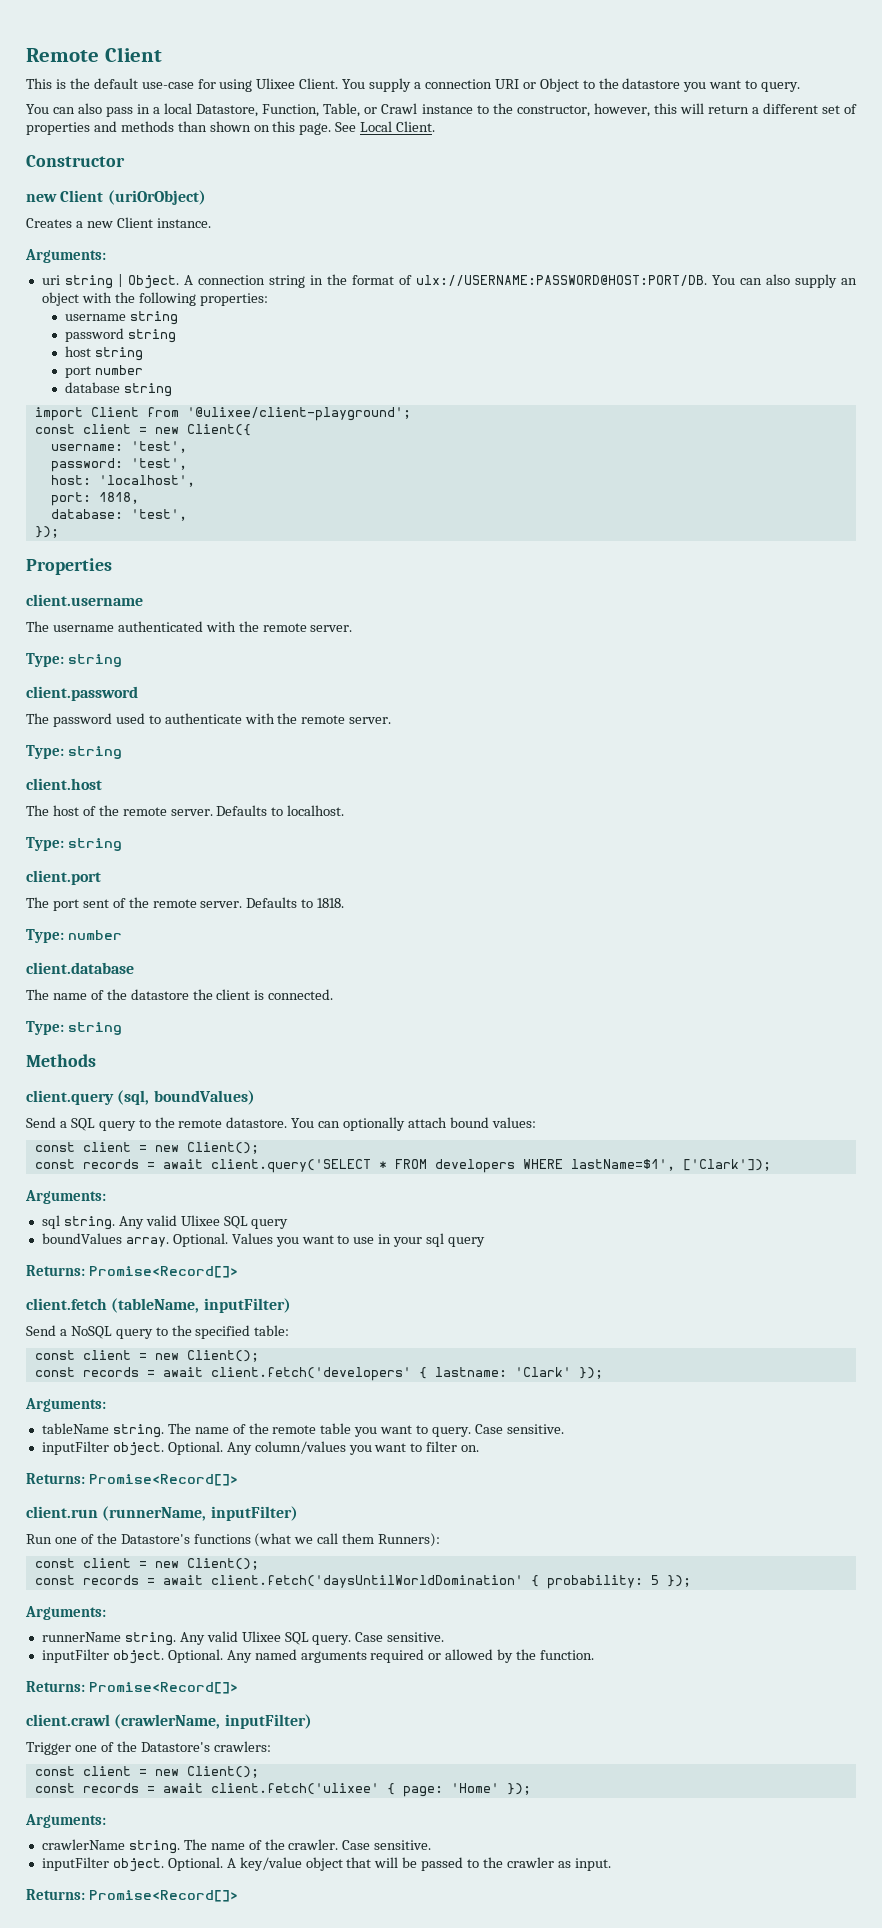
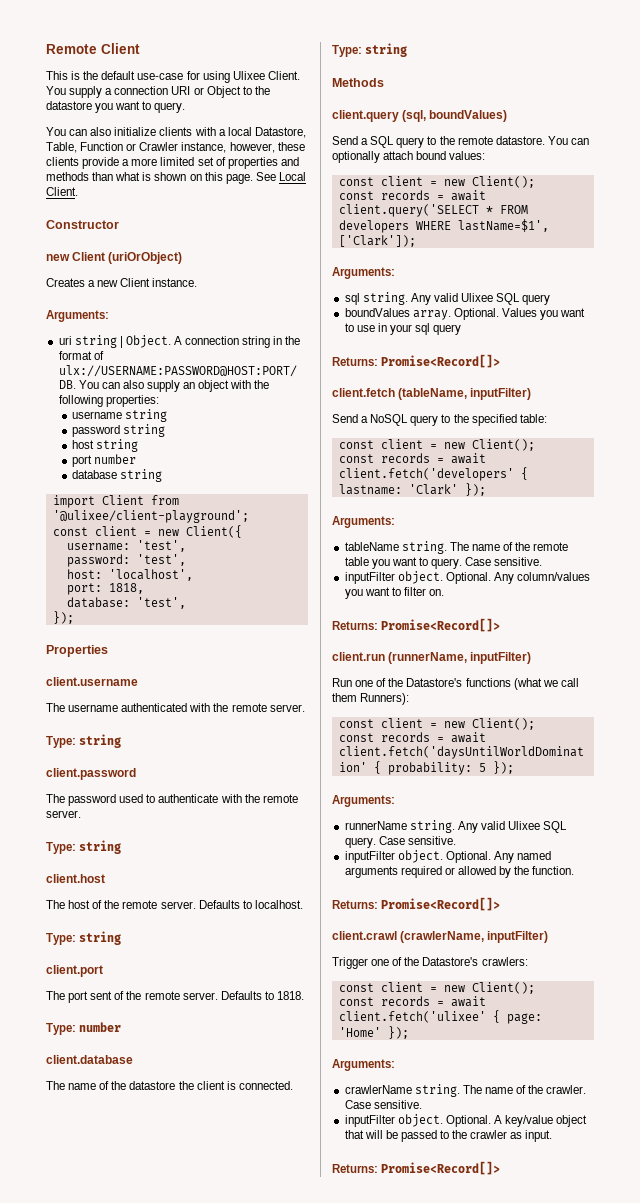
[106,103,818,117] pass in a local Datastore, Function, Table, or Crawl instance to the constructor, however, this will return a different -> [114,127,306,138] [46,142,305,153] [46,157,195,169] initialize clients with a local Datastore, Table, Function or Crawler instance, however, these clients provide a more limited
(207, 126) none -> [115,172,152,181] what is

